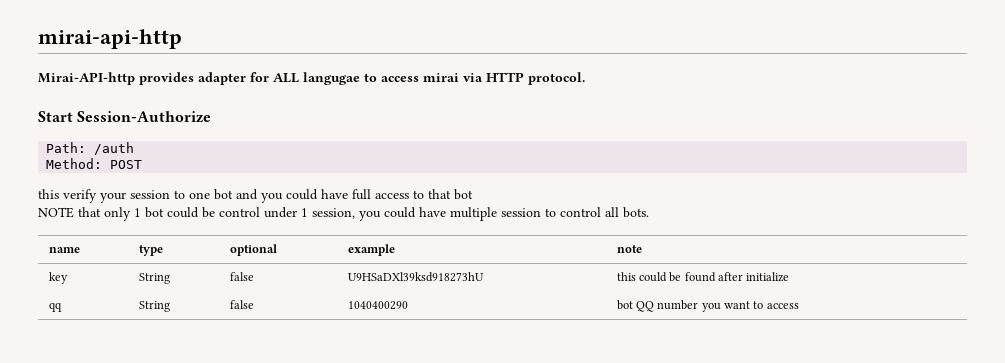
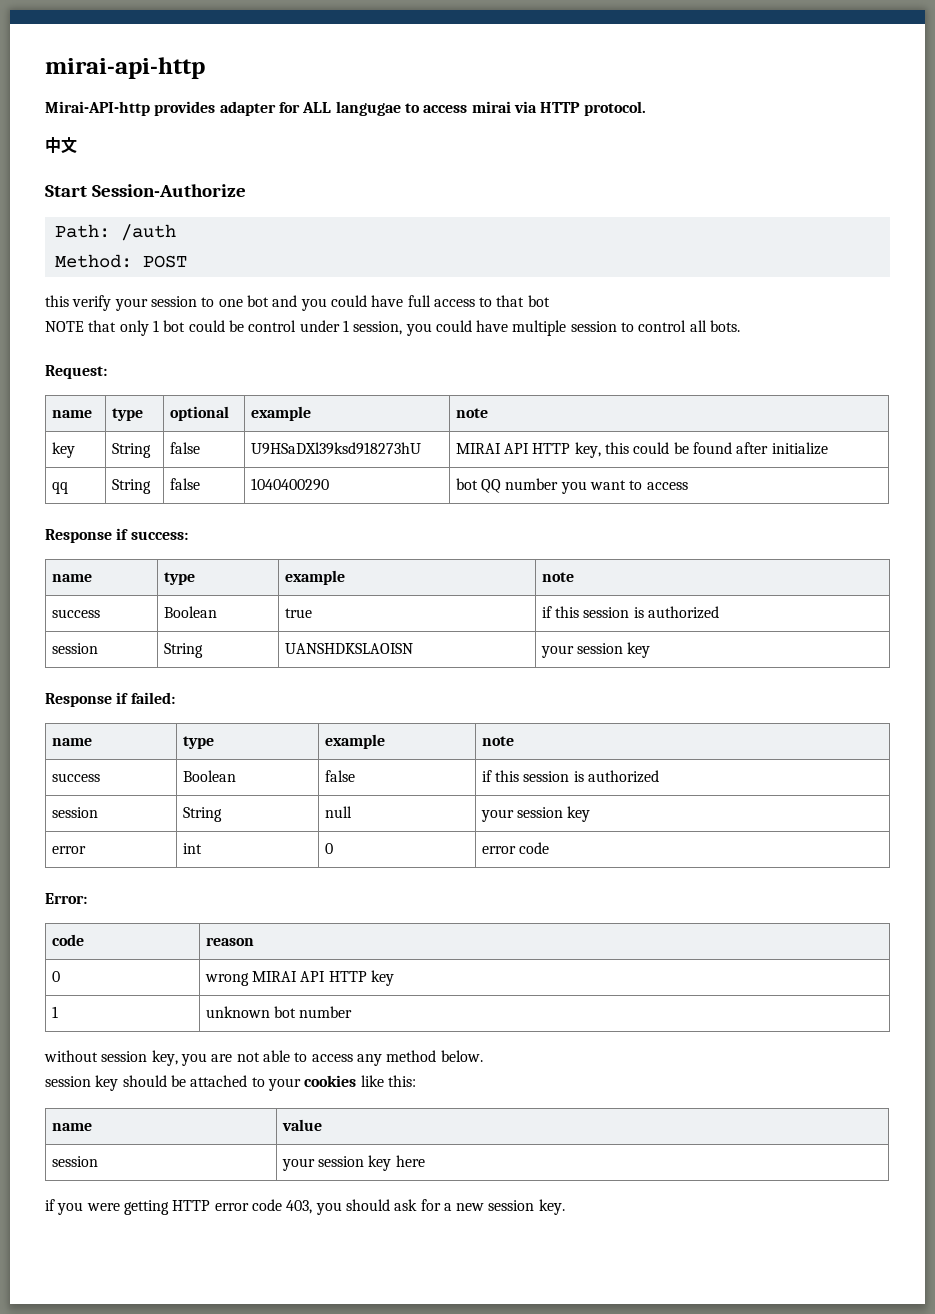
(585, 78) none -> [45,137,77,154] // 中文
(649, 212) none -> [45,365,107,379] // Request:
(484, 277) none -> [455,442,601,458] MIRAI API HTTP key,
(799, 306) none -> [45,528,188,543] [51,574,92,582] [163,572,195,585] [284,570,345,585] [541,572,574,582] [51,609,100,618] [163,606,217,618] [284,608,312,618] [541,606,720,619] [51,643,98,654] [163,643,203,658] [284,643,413,654] [540,642,651,658] [45,692,175,707] [51,738,92,746] [182,736,214,749] [324,734,385,749] [481,736,514,746] [51,773,100,782] [182,770,236,782] [324,770,355,782] [481,770,660,783] [51,807,98,818] [182,807,222,822] [324,806,352,818] [480,806,591,822] [51,846,86,854] [182,843,202,854] [324,843,333,854] [481,842,550,854] [45,893,87,904] [51,934,84,946] [205,937,254,946] [51,971,60,982] [204,970,395,986] [51,1006,58,1018] [205,1006,353,1018] [44,1050,483,1066] [45,1075,416,1091] [51,1123,92,1131] [281,1119,322,1131] [51,1156,98,1167] [281,1155,425,1171] [45,1199,565,1215] // Response if success: // name | type | example | note // success | Boolean | true | if this session is authorized // session | String | UANSHDKSLAOISN | your session key // Response if failed: // name | type | example | note // success | Boolean | false | if this session is authorized // session | String | null | your session key // error | int | 0 | error code // Error: // code | reason // 0 | wrong MIRAI API HTTP key // 1 | unknown bot number // without session key, you are not able to access any method below. // session key should be attached to your cookies like this: // name | value // session | your session key here // if you were getting HTTP error code 403, you should ask for a new session key.

